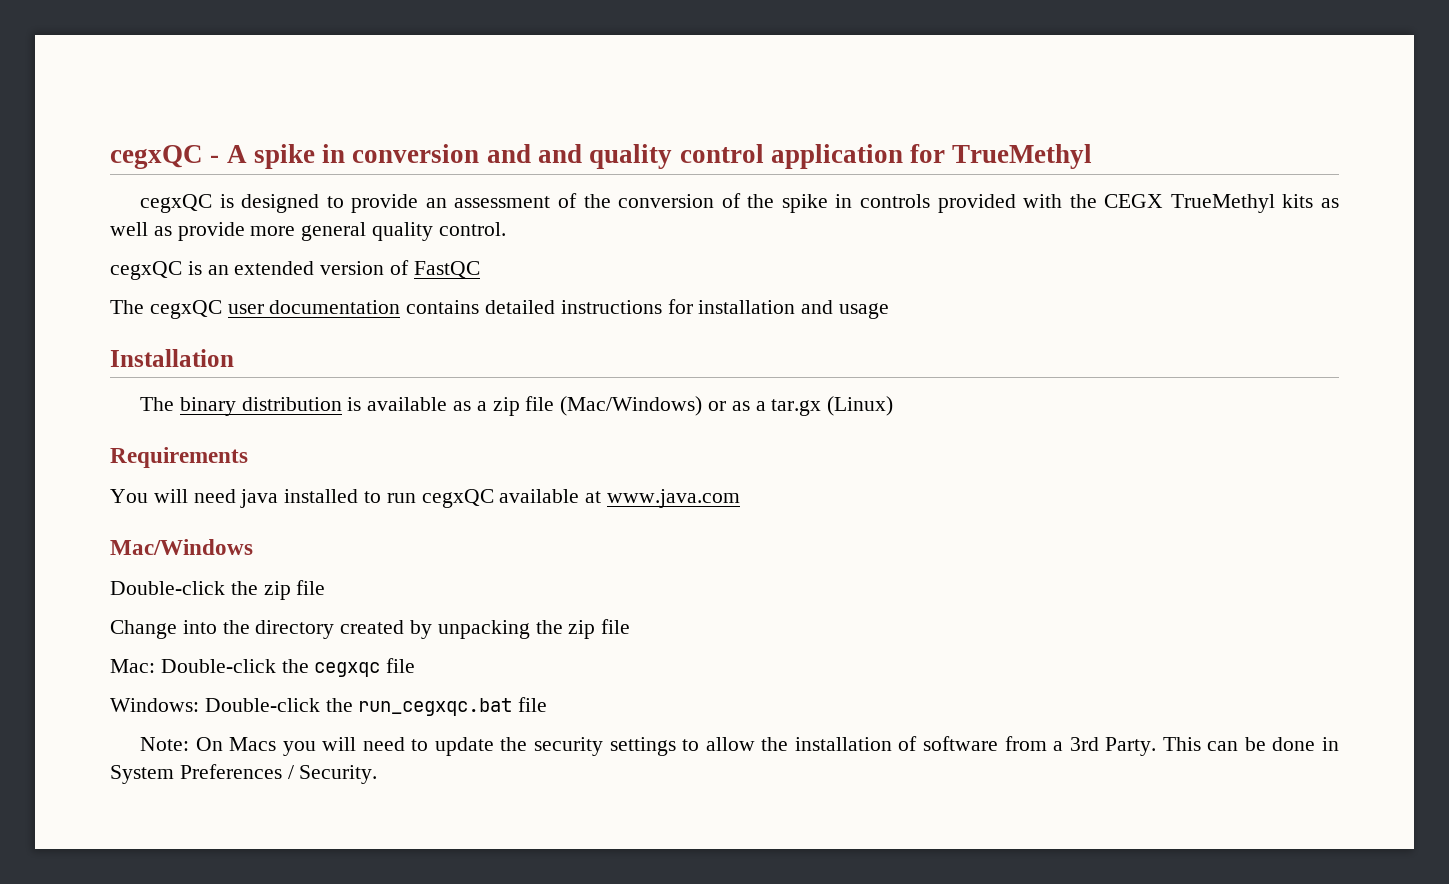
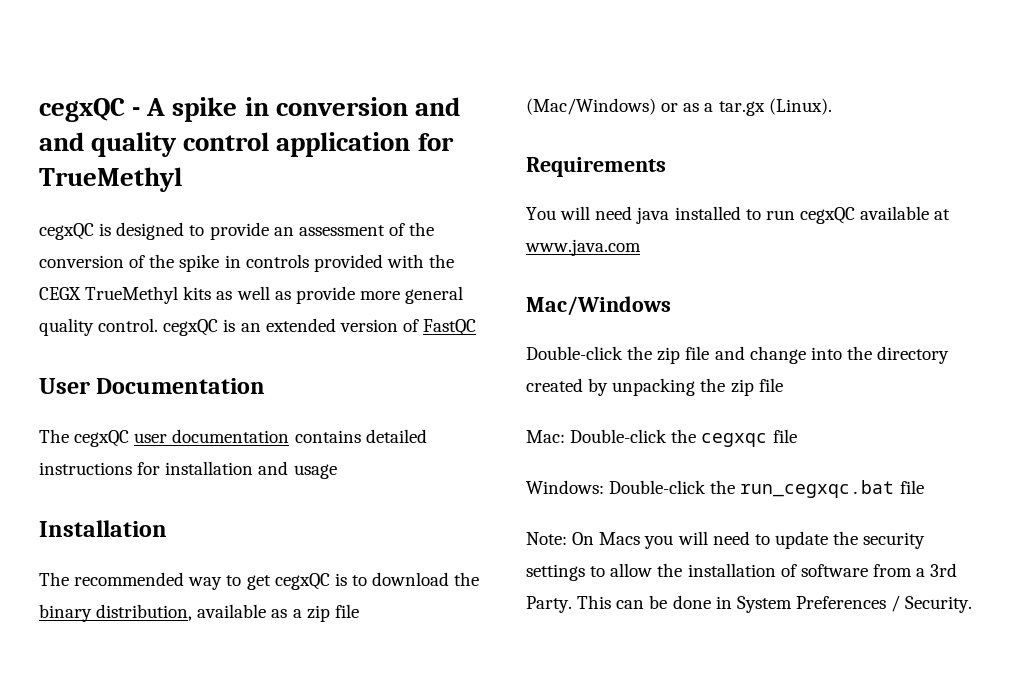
(506, 229) // -> (159, 325) none
(480, 269) none -> [39,378,266,394] // User Documentation
[179,397,362,416] binary distribution is -> [74,572,480,590] [39,604,193,622] recommended way to get cegxQC is to download the binary distribution,
[827,396,894,416] (Linux) -> [768,98,832,115] (Linux).
[110,620,177,639] // Change -> [714,346,806,364] and change

